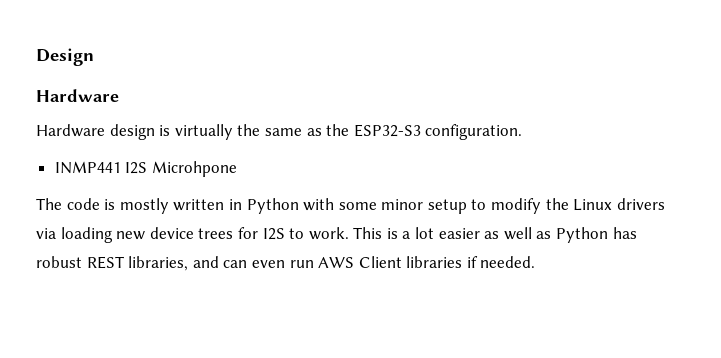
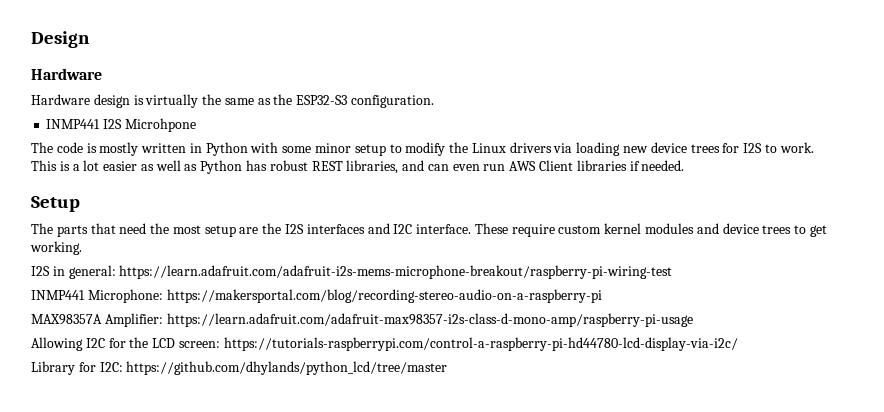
(536, 262) none -> [31,196,80,212] [31,223,827,237] [30,241,82,255] [31,265,673,279] [31,289,602,303] [31,313,693,327] [31,337,738,351] [31,361,448,375] // Setup // The parts that need the most setup are the I2S interfaces and I2C interface. These require custom kernel modules and device trees to get working. // I2S in general: https://learn.adafruit.com/adafruit-i2s-mems-microphone-breakout/raspberry-pi-wiring-test // INMP441 Microphone: https://makersportal.com/blog/recording-stereo-audio-on-a-raspberry-pi // MAX98357A Amplifier: https://learn.adafruit.com/adafruit-max98357-i2s-class-d-mono-amp/raspberry-pi-usage // Allowing I2C for the LCD screen: https://tutorials-raspberrypi.com/control-a-raspberry-pi-hd44780-lcd-display-via-i2c/ // Library for I2C: https://github.com/dhylands/python_lcd/tree/master

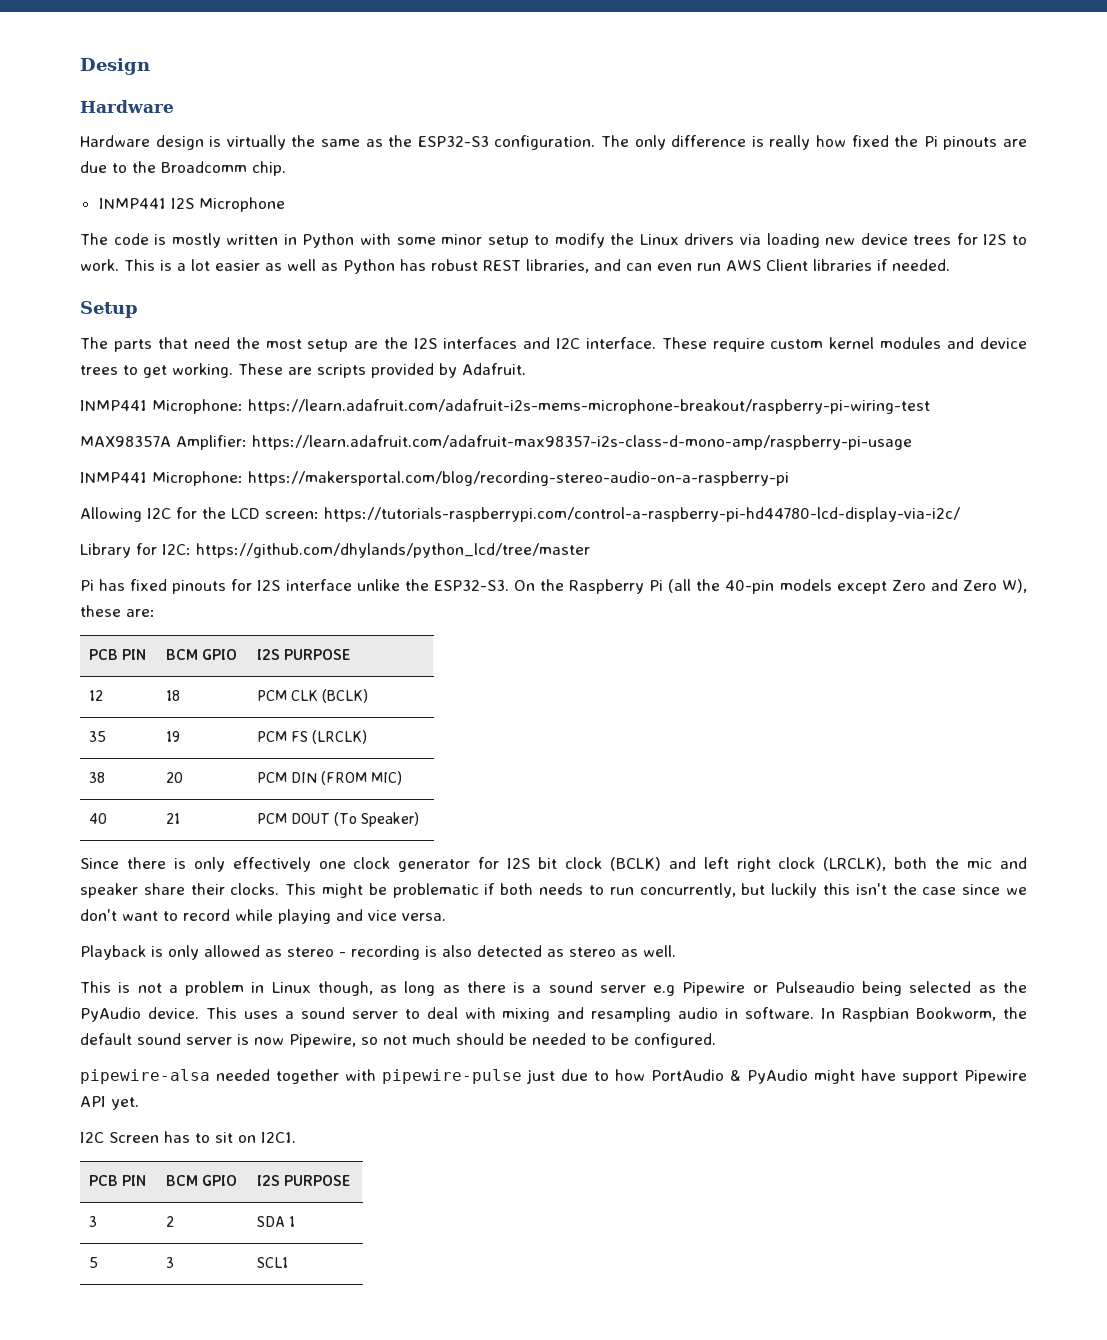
(435, 101) none -> [601,135,1028,150] [80,161,286,176] The only difference is really how fixed the Pi pinouts are due to the Broadcomm chip.
[124,118,196,132] Microhpone -> [198,197,285,212] Microphone
[31,265,673,279] // I2S in general: https://learn.adafruit.com/adafruit-i2s-mems-microphone-breakout/raspberry-pi-wiring-test -> [238,363,526,378] [80,399,930,414] [80,435,912,450] These are scripts provided by Adafruit. // INMP441 Microphone: https://learn.adafruit.com/adafruit-i2s-mems-microphone-breakout/raspberry-pi-wiring-test // MAX98357A Amplifier: https://learn.adafruit.com/adafruit-max98357-i2s-class-d-mono-amp/raspberry-pi-usage
[31,313,693,327] // MAX98357A Amplifier: https://learn.adafruit.com/adafruit-max98357-i2s-class-d-mono-amp/raspberry-pi-usage -> (789, 478) none
(448, 368) none -> [80,579,1028,594] [80,605,155,617] [88,649,147,660] [165,649,238,660] [256,649,352,660] [88,690,103,701] [165,690,180,701] [256,689,369,703] [88,731,106,742] [165,731,180,742] [256,730,368,744] [88,772,105,783] [165,772,183,783] [256,771,403,785] [88,813,107,824] [165,813,180,824] [256,812,420,827] [80,857,1028,872] [80,883,1028,898] [80,909,446,924] [80,945,676,960] [80,981,1027,996] [80,1007,1027,1022] [80,1033,716,1048] [80,1069,1027,1084] [80,1096,139,1110] [80,1131,296,1143] [88,1175,147,1186] [165,1175,238,1186] [256,1175,352,1186] [88,1216,97,1227] [165,1216,174,1227] [256,1216,296,1227] [88,1257,98,1268] [165,1257,174,1268] [256,1257,288,1268] // Pi has fixed pinouts for I2S interface unlike the ESP32-S3. On the Raspberry Pi (all the 40-pin models except Zero and Zero W), these are: // PCB PIN | BCM GPIO | I2S PURPOSE // 12 | 18 | PCM CLK (BCLK) // 35 | 19 | PCM FS (LRCLK) // 38 | 20 | PCM DIN (FROM MIC) // 40 | 21 | PCM DOUT (To Speaker) // Since there is only effectively one clock generator for I2S bit clock (BCLK) and left right clock (LRCLK), both the mic and speaker share their clocks. This might be problematic if both needs to run concurrently, but luckily this isn't the case since we don't want to record while playing and vice versa. // Playback is only allowed as stereo - recording is also detected as stereo as well. // This is not a problem in Linux though, as long as there is a sound server e.g Pipewire or Pulseaudio being selected as the PyAudio device. This uses a sound server to deal with mixing and resampling audio in software. In Raspbian Bookworm, the default sound server is now Pipewire, so not much should be needed to be configured. // pipewire-alsa needed together with pipewire-pulse just due to how PortAudio & PyAudio might have support Pipewire API yet. // I2C Screen has to sit on I2C1. // PCB PIN | BCM GPIO | I2S PURPOSE // 3 | 2 | SDA 1 // 5 | 3 | SCL1

